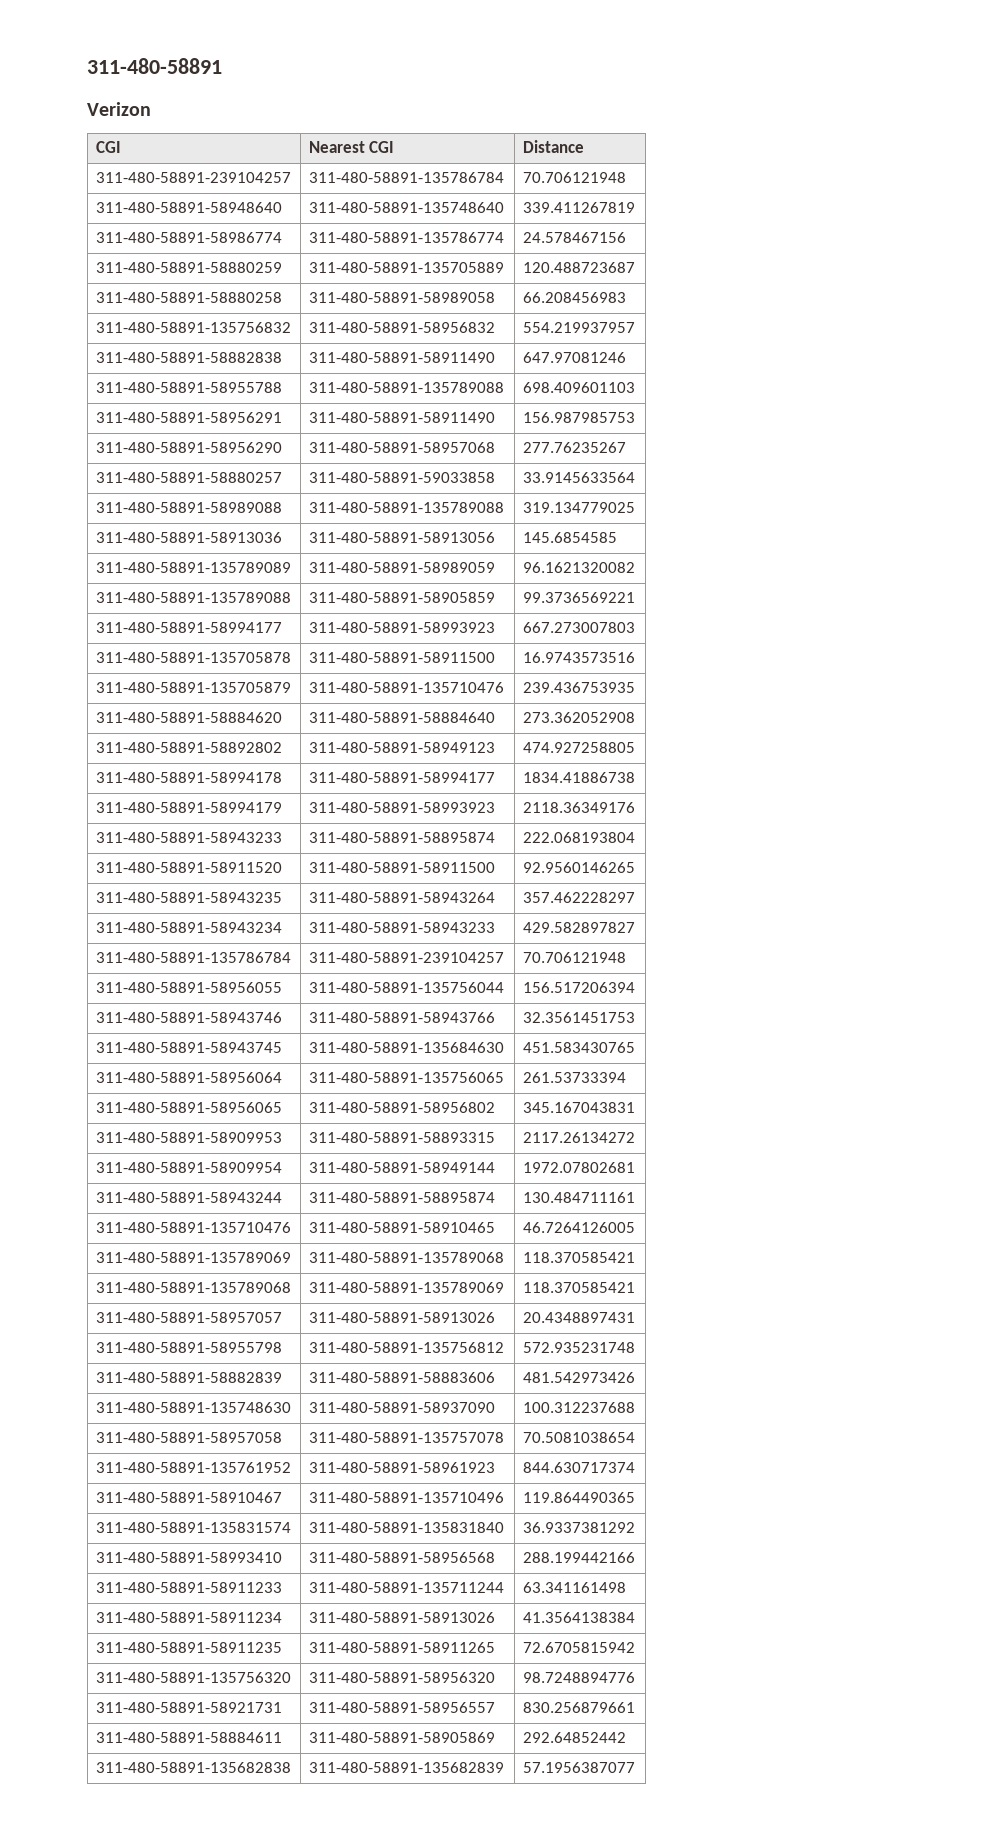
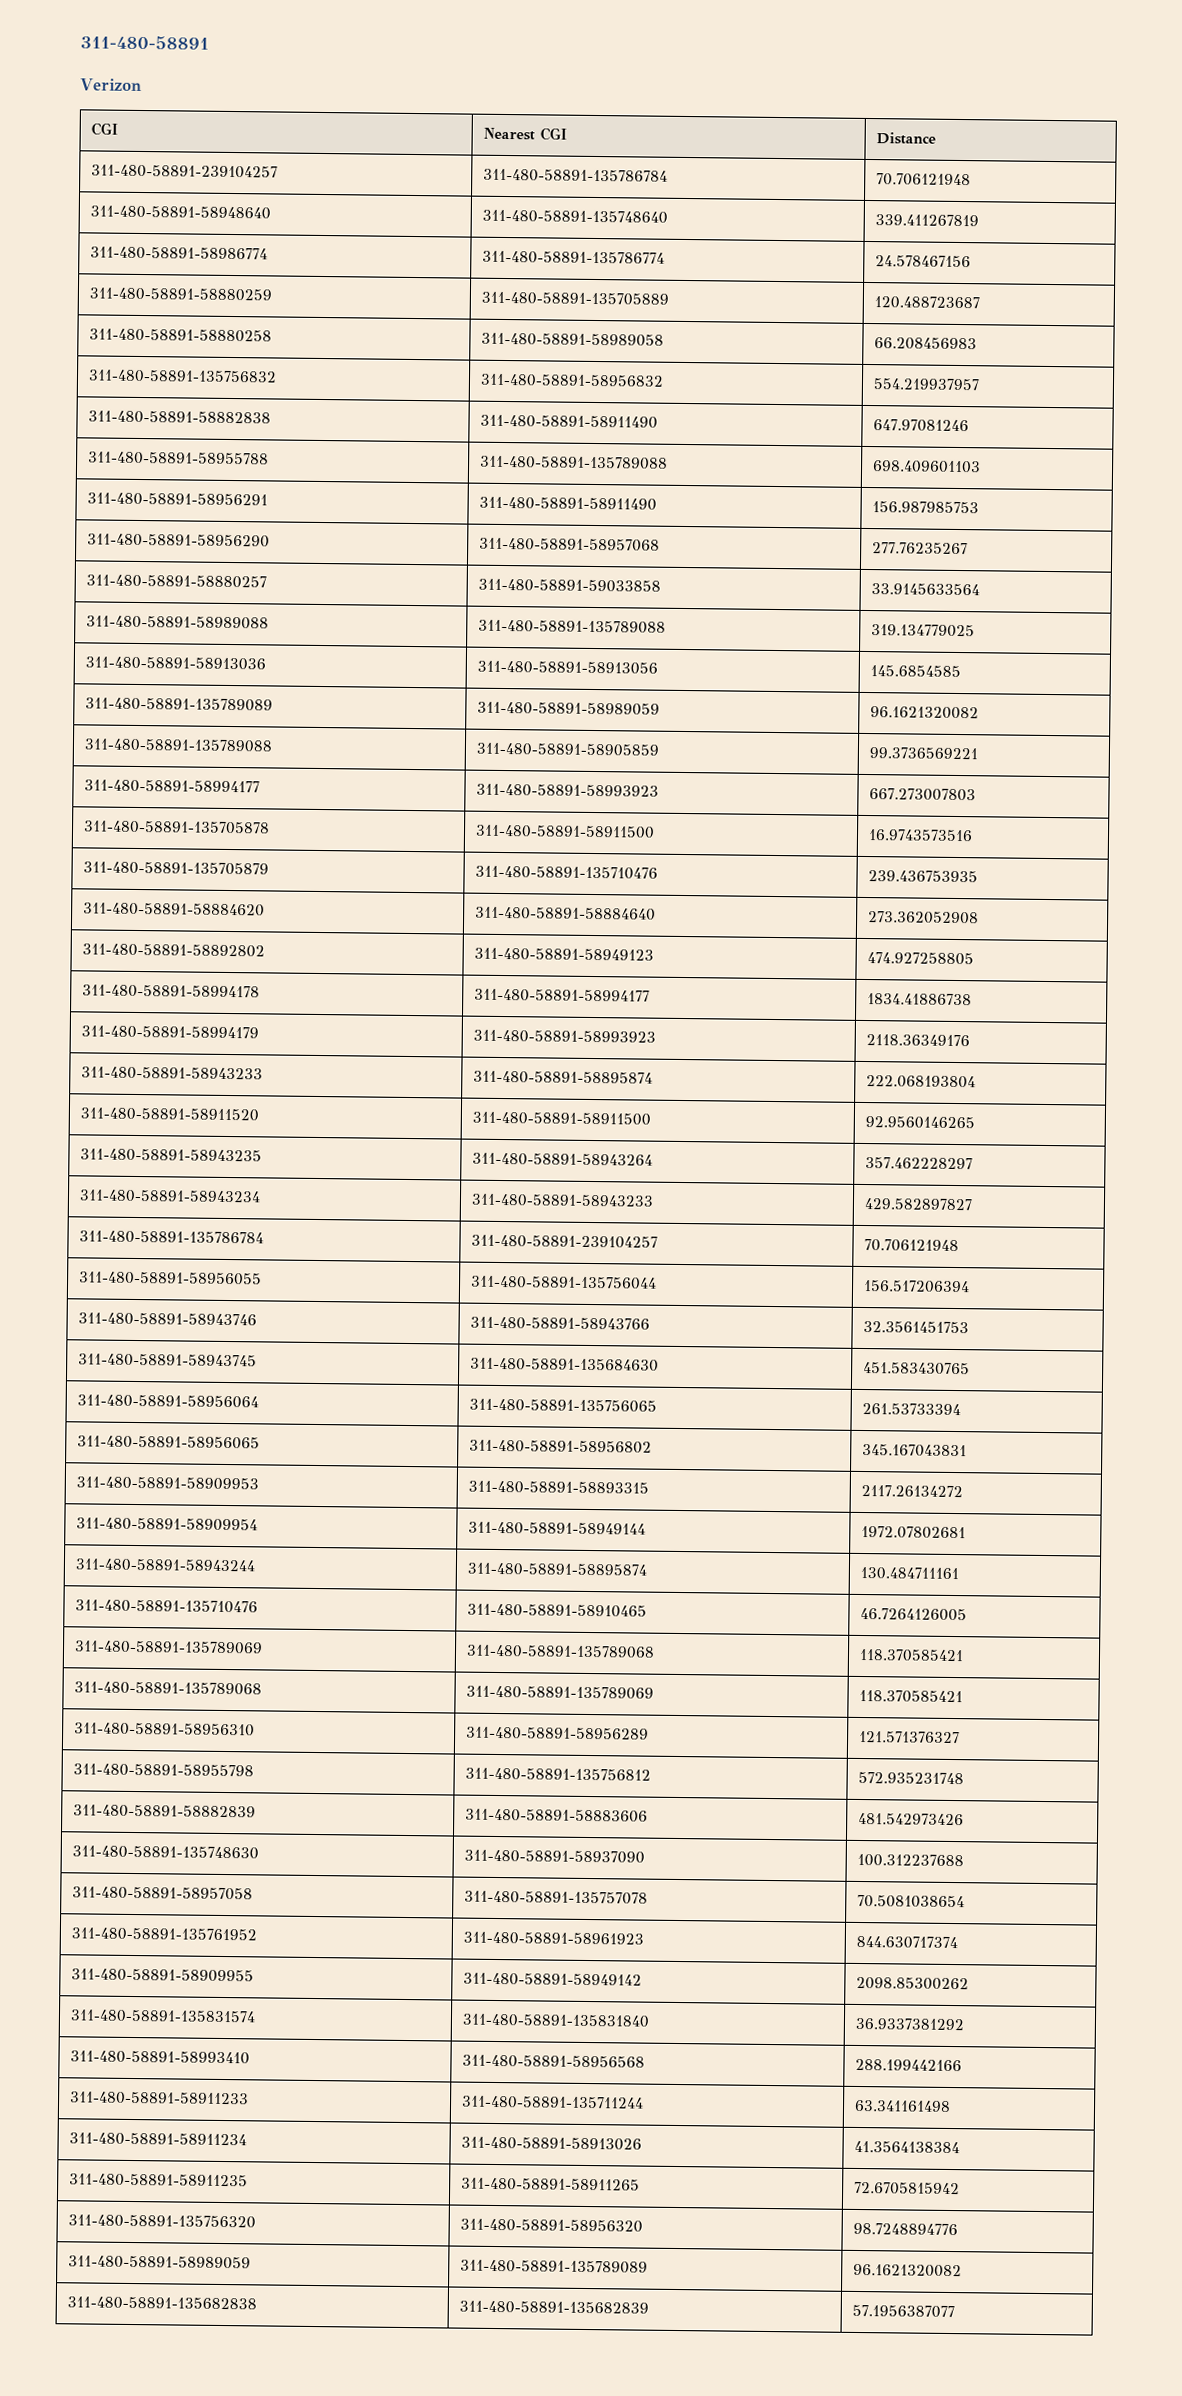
[95,1312,282,1323] [308,1312,495,1323] [522,1312,635,1323] 311-480-58891-58957057 | 311-480-58891-58913026 | 20.4348897431 -> [73,1722,255,1737] [465,1726,649,1741] [858,1730,960,1744] 311-480-58891-58956310 | 311-480-58891-58956289 | 121.571376327
[95,1492,282,1503] [308,1492,504,1503] [522,1492,635,1503] 311-480-58891-58910467 | 311-480-58891-135710496 | 119.864490365 -> [70,1968,254,1983] [462,1972,642,1987] [855,1976,969,1991] 311-480-58891-58909955 | 311-480-58891-58949142 | 2098.85300262
[95,1702,282,1713] [308,1702,495,1713] [522,1702,635,1713] [95,1732,282,1743] [308,1732,495,1743] [522,1732,626,1743] 311-480-58891-58921731 | 311-480-58891-58956557 | 830.256879661 // 311-480-58891-58884611 | 311-480-58891-58905869 | 292.64852442 -> [67,2255,251,2270] [459,2259,648,2274] [852,2263,962,2278] 311-480-58891-58989059 | 311-480-58891-135789089 | 96.1621320082

